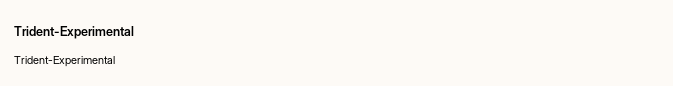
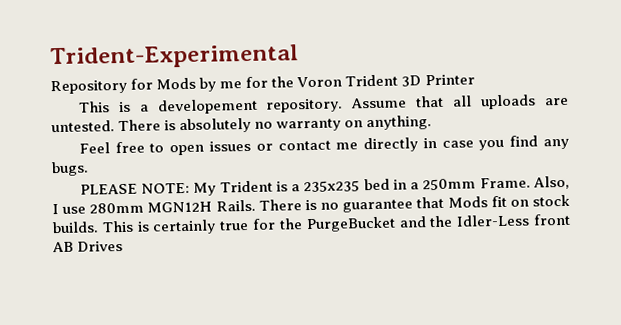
[14,56,115,67] Trident-Experimental -> [50,74,475,95] [78,94,569,115] [51,115,433,134] [78,135,569,156] [51,161,89,177] [79,175,570,196] [52,194,570,215] [52,213,571,235] [52,240,124,253] Repository for Mods by me for the Voron Trident 3D Printer // This is a developement repository. Assume that all uploads are untested. There is absolutely no warranty on anything. // Feel free to open issues or contact me directly in case you find any bugs. // PLEASE NOTE: My Trident is a 235x235 bed in a 250mm Frame. Also, I use 280mm MGN12H Rails. There is no guarantee that Mods fit on stock builds. This is certainly true for the PurgeBucket and the Idler-Less front AB Drives

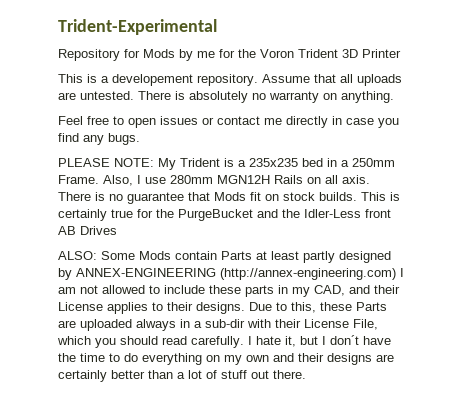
[215,199,256,212] Rails. -> [274,175,370,184] Rails on all axis.
(124, 246) none -> [58,251,391,263] [58,268,404,280] [58,285,400,297] [58,302,387,314] [58,319,378,331] [57,335,391,348] [58,353,394,365] [58,370,306,382] // ALSO: Some Mods contain Parts at least partly designed by ANNEX-ENGINEERING (http://annex-engineering.com) I am not allowed to include these parts in my CAD, and their License applies to their designs. Due to this, these Parts are uploaded always in a sub-dir with their License File, which you should read carefully. I hate it, but I don´t have the time to do everything on my own and their designs are certainly better than a lot of stuff out there.

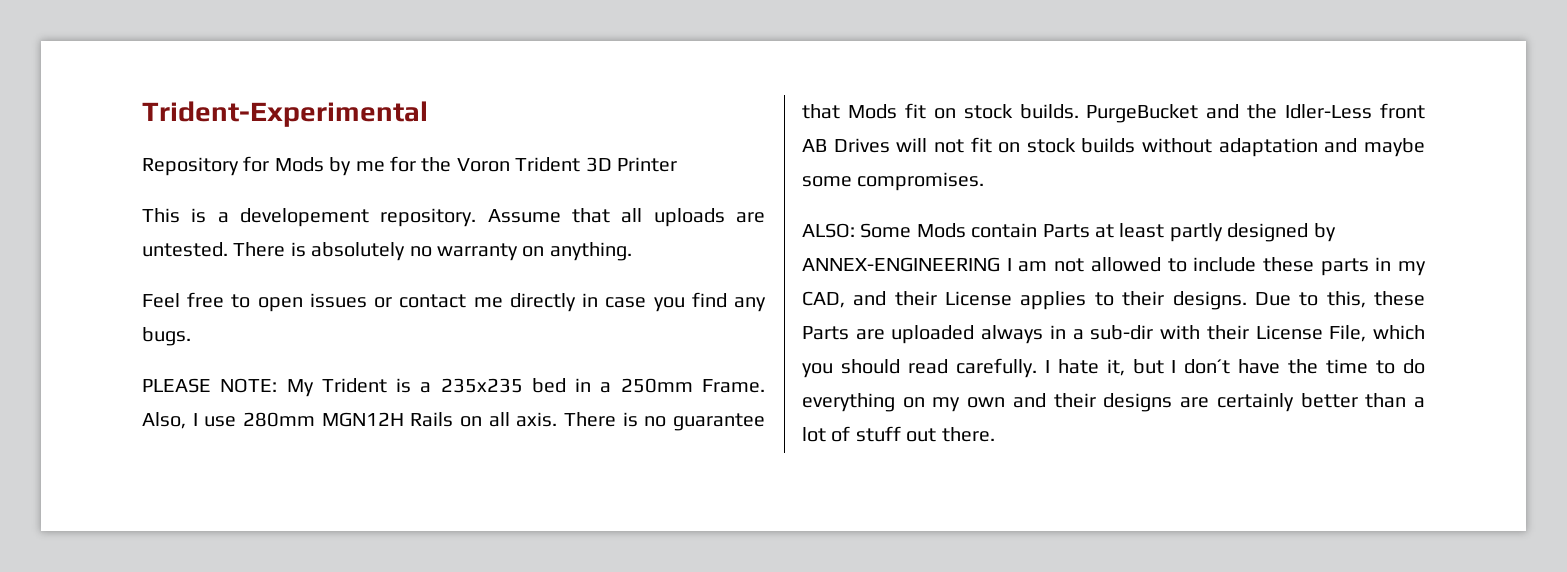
[361,192,400,201] [58,209,174,221] This is certainly true for the -> (1079, 111) none
(117, 230) none -> [896,137,1425,157] [802,172,985,191] will not fit on stock builds without adaptation and maybe some compromises.
[220,268,396,280] (http://annex-engineering.com) -> (1000, 264) none

